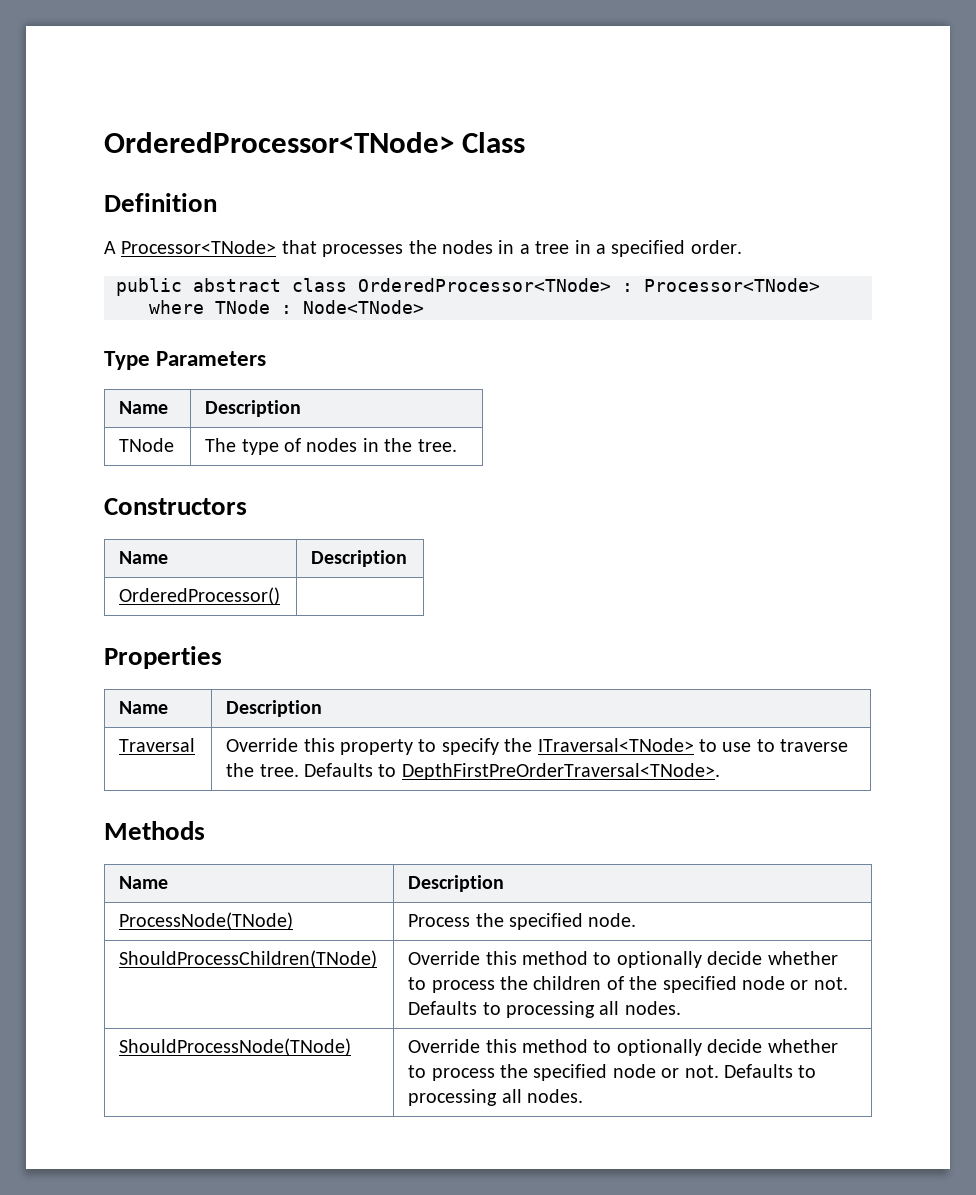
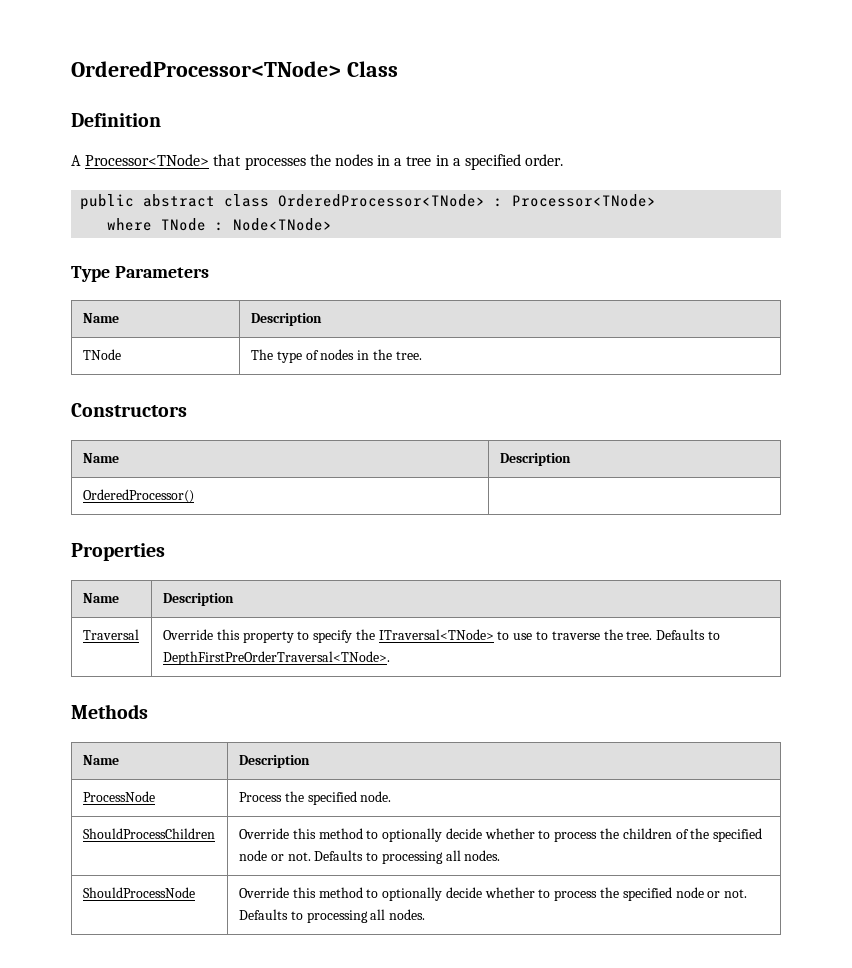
[119,912,294,930] ProcessNode(TNode) -> [82,791,155,802] ProcessNode
[119,950,378,968] ShouldProcessChildren(TNode) -> [82,828,215,839] ShouldProcessChildren
[119,1038,352,1056] ShouldProcessNode(TNode) -> [82,887,195,898] ShouldProcessNode

